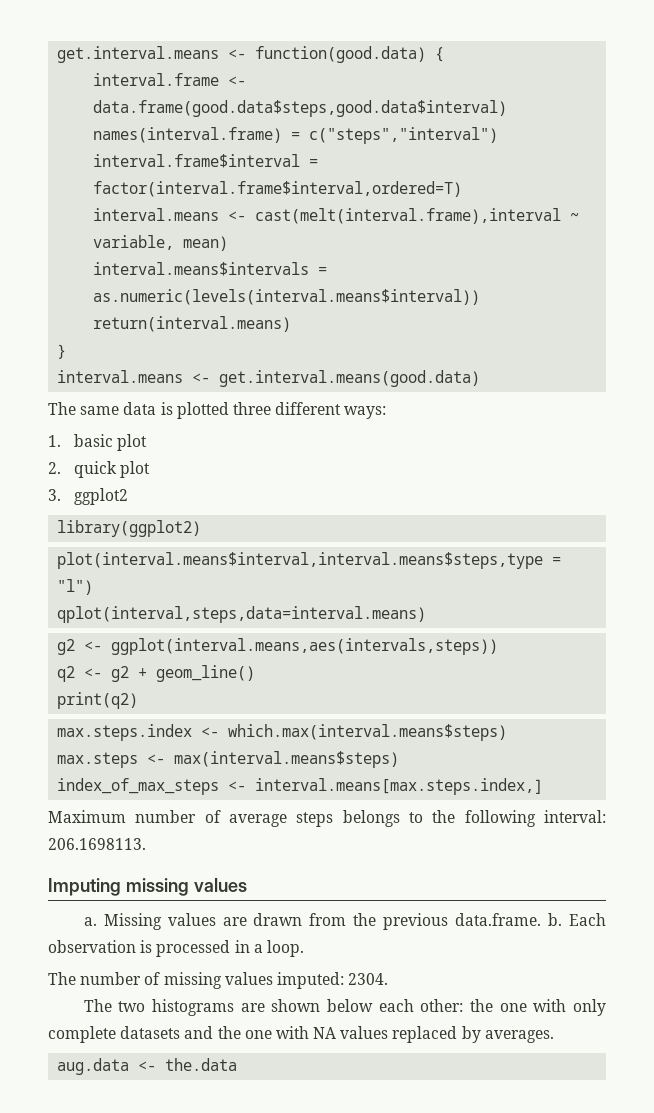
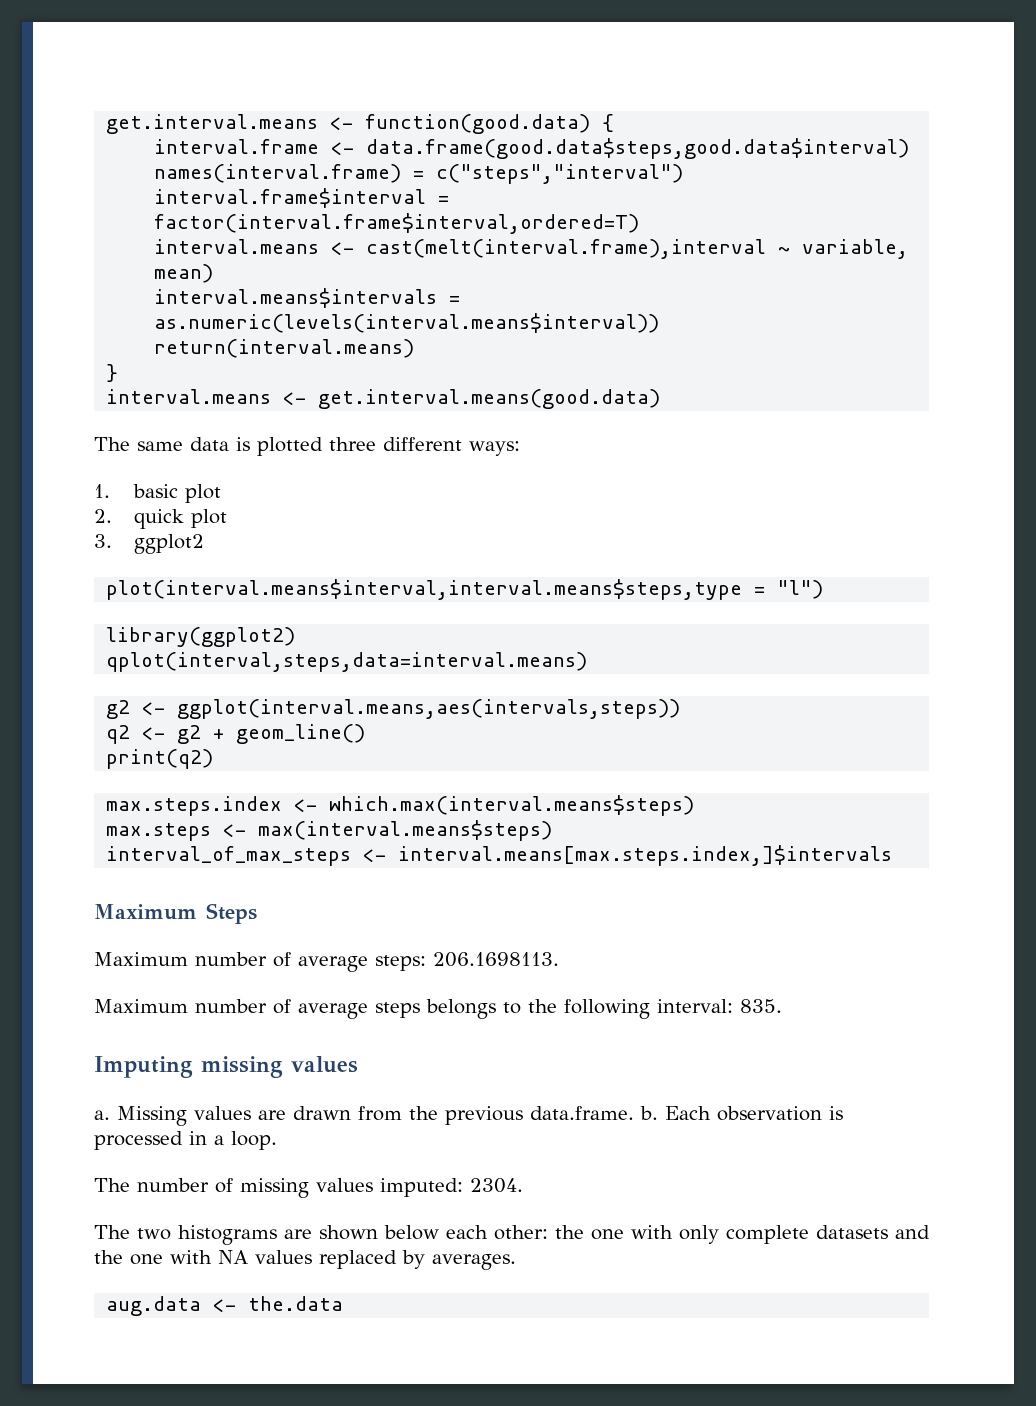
[57,520,202,537] // library(ggplot2) -> (204, 544) none
(94, 587) none -> [106,627,296,647] // library(ggplot2)
[57,778,544,795] index_of_max_steps <- interval.means[max.steps.index,] -> [106,845,893,866] [94,903,257,924] [94,952,559,972] interval_of_max_steps <- interval.means[max.steps.index,]$intervals // Maximum Steps // Maximum number of average steps: 206.1698113.
[48,838,146,850] 206.1698113. -> [740,999,782,1013] 835.

